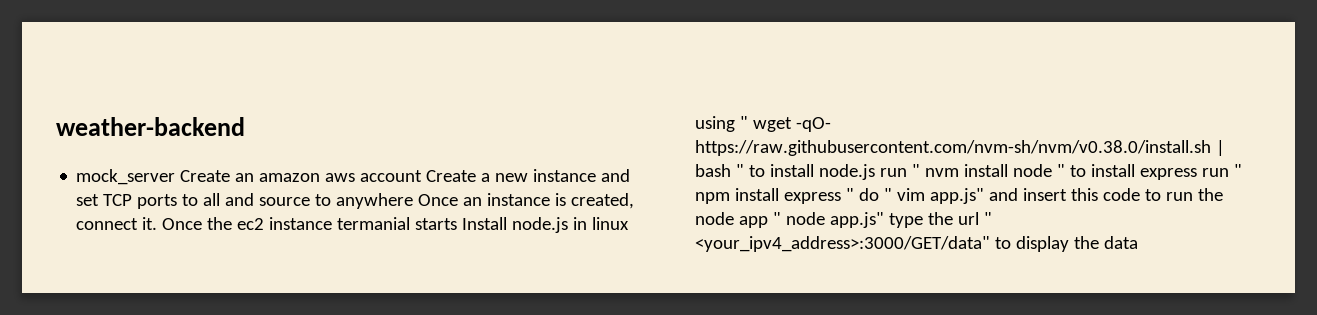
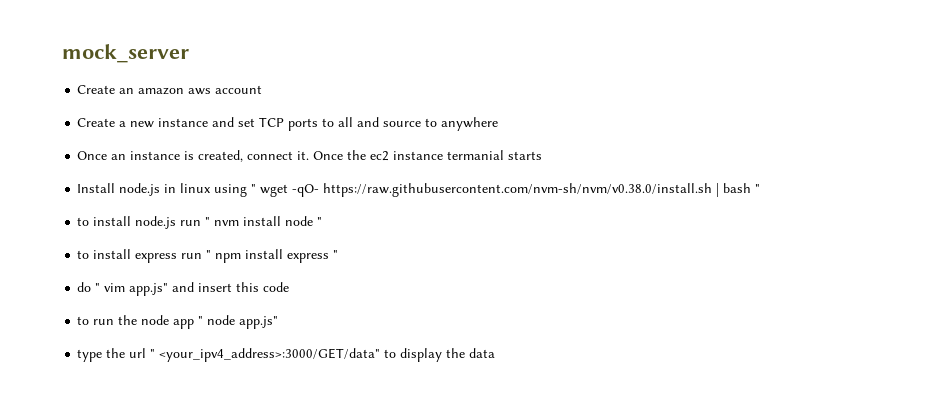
[56,117,245,136] [76,169,176,185] weather-backend // mock_server -> [62,44,189,63] mock_server //
(423, 176) none -> (263, 89) //
(414, 201) none -> (499, 124) //
(458, 224) none -> (543, 155) //
(745, 170) none -> (761, 188) //
(1066, 170) none -> (323, 221) //
(855, 194) none -> (339, 254) //
(1141, 194) none -> (290, 287) //
(885, 220) none -> (279, 322) //

